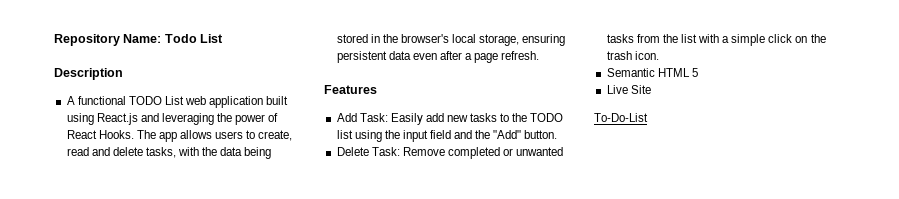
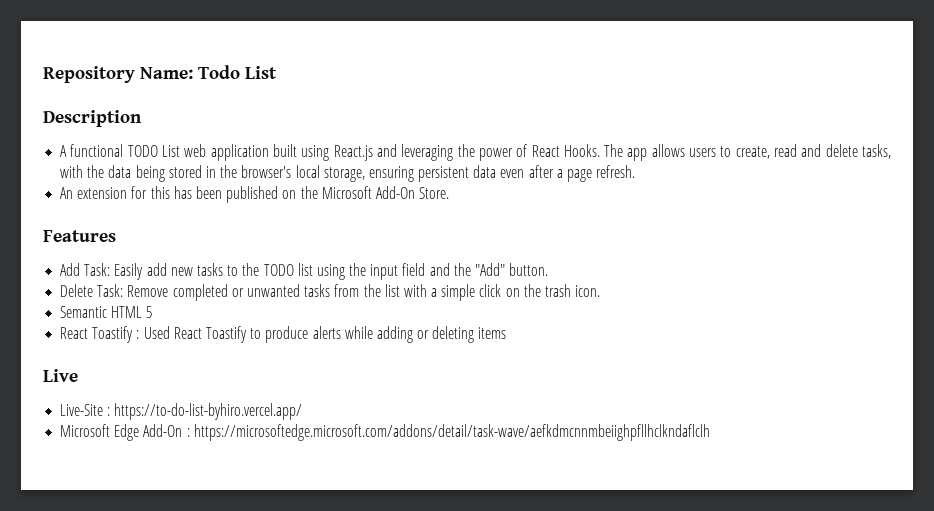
(540, 55) none -> [60,186,450,203] // An extension for this has been published on the Microsoft Add-On Store.
[606,85,651,94] [594,113,648,122] Live Site // To-Do-List -> [60,326,507,343] [43,369,78,382] [60,403,303,420] [60,424,710,441] React Toastify : Used React Toastify to produce alerts while adding or deleting items // Live // Live-Site : https://to-do-list-byhiro.vercel.app/ // Microsoft Edge Add-On : https://microsoftedge.microsoft.com/addons/detail/task-wave/aefkdmcnnmbeiighpfllhclkndaflclh

